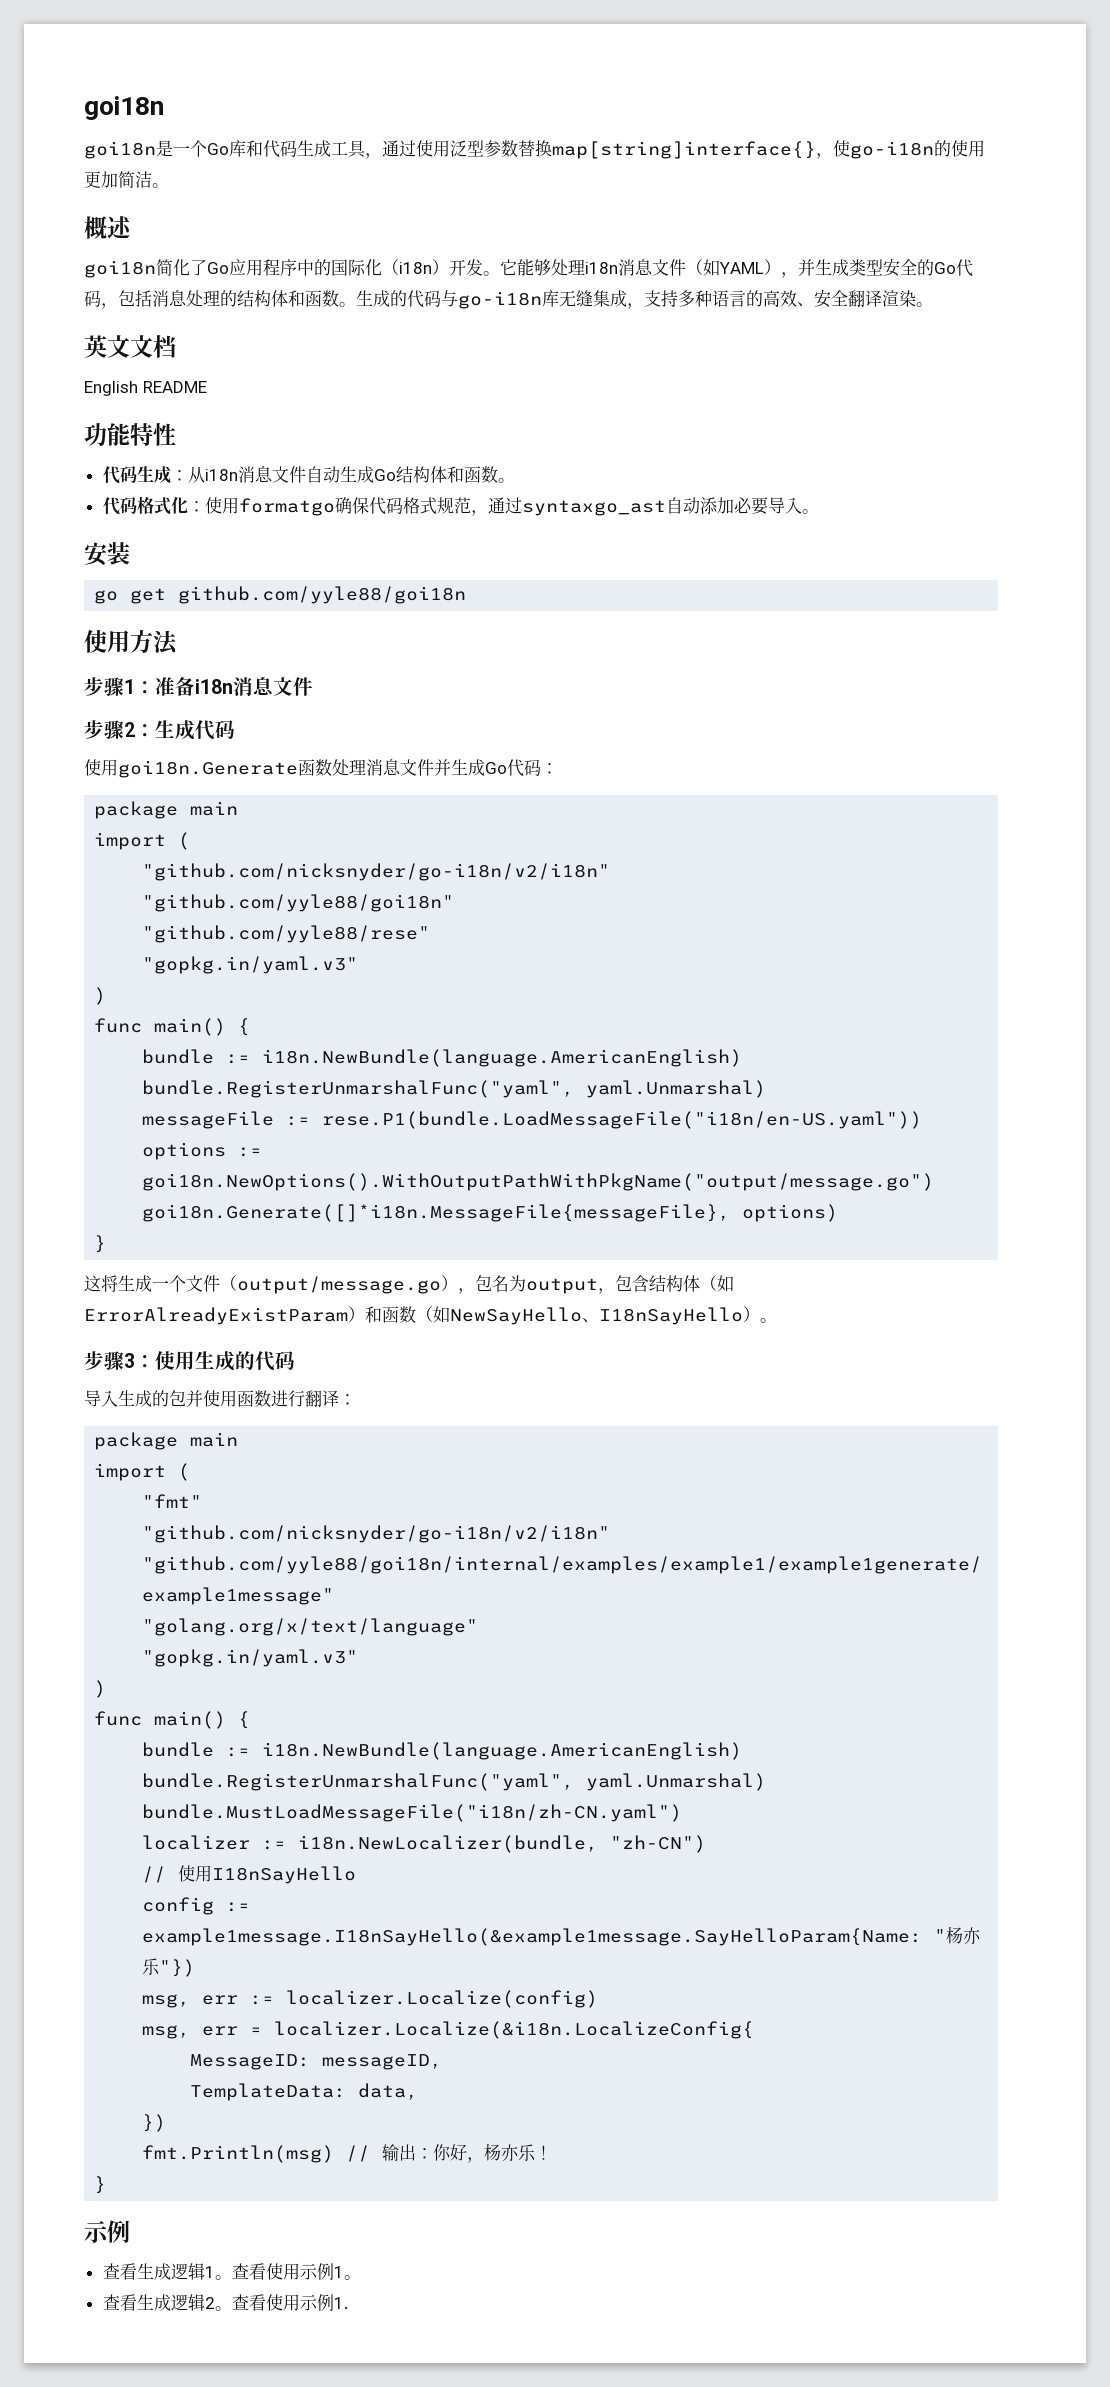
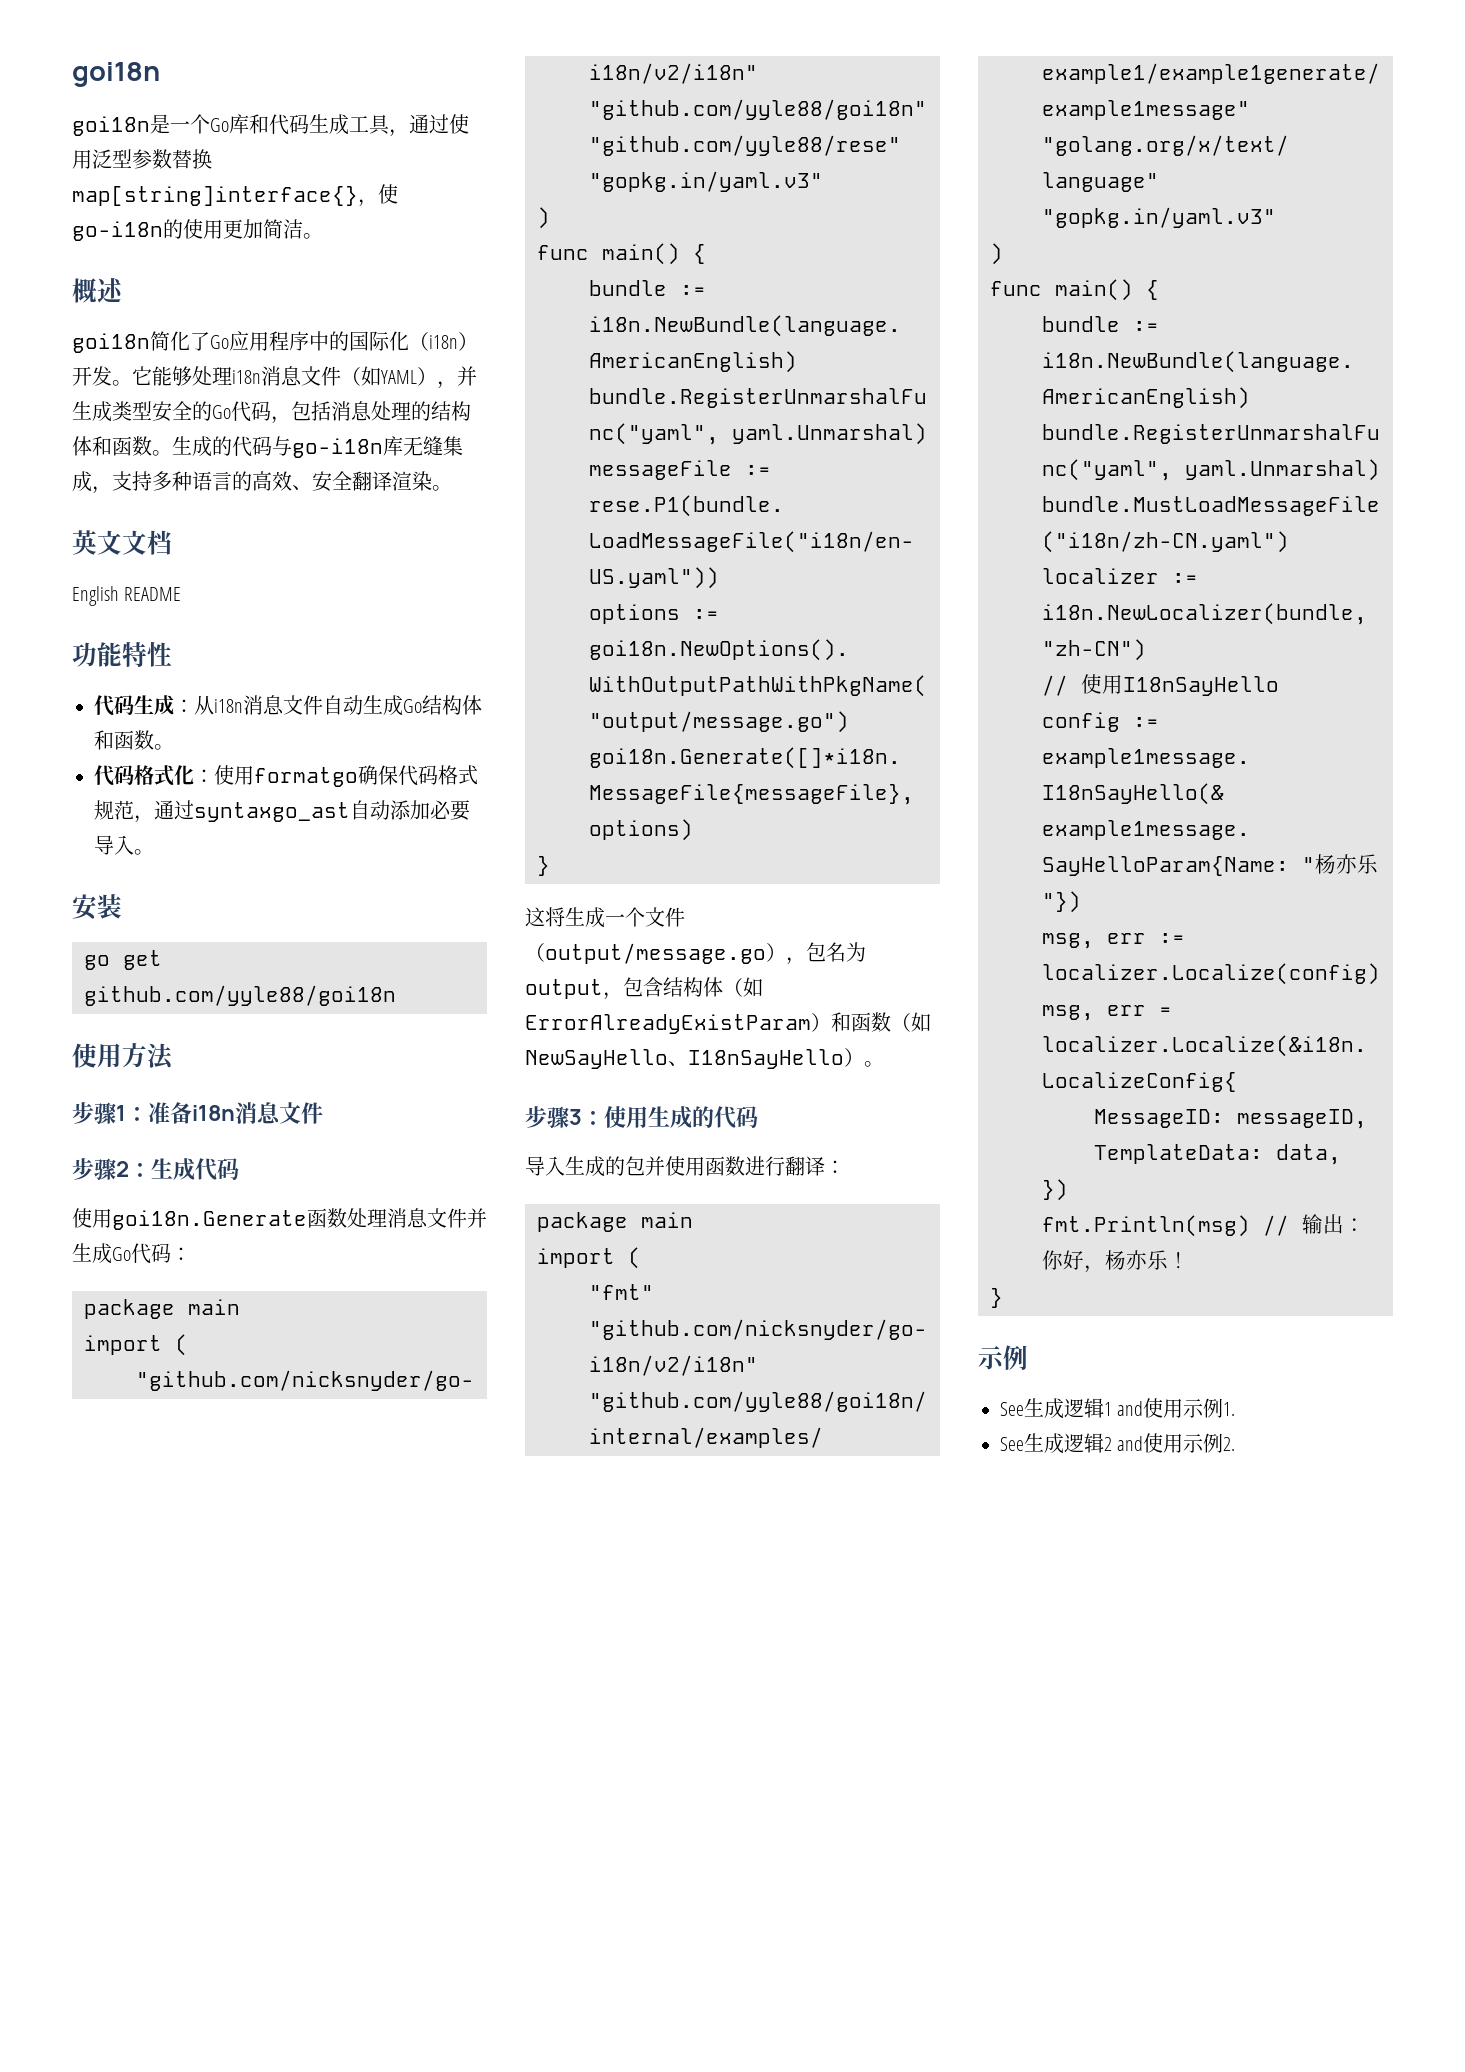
[102,2263,137,2280] 查看 -> [1000,1402,1024,1416] See
[214,2263,361,2280] [102,2294,137,2311] 。查看使用示例1。 // 查看 -> [1117,1398,1236,1418] [1000,1437,1024,1451] and使用示例1. // See
[214,2294,348,2311] 。查看使用示例1. -> [1117,1433,1236,1453] and使用示例2.

